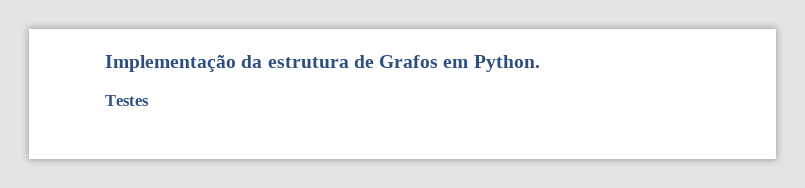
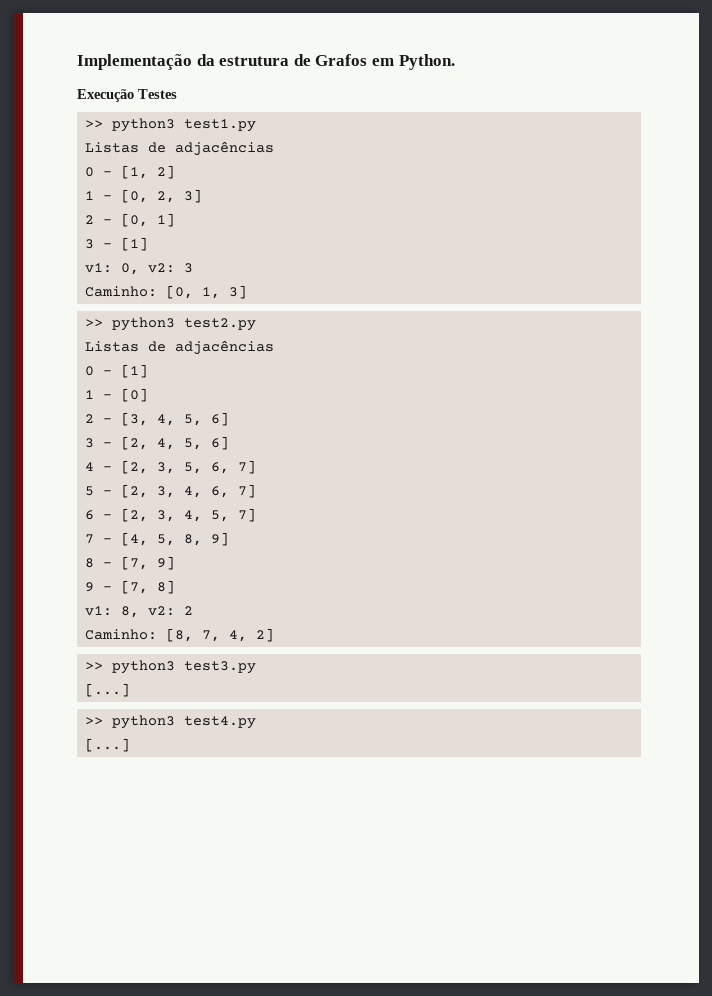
(540, 63) none -> [77,89,134,102] Execução
(149, 100) none -> [84,118,256,132] [84,141,274,156] [84,165,175,179] [84,189,202,203] [84,213,175,227] [84,237,148,251] [84,263,193,275] [84,285,247,299] [84,317,256,331] [84,340,274,355] [84,364,148,378] [84,388,148,402] [84,412,229,426] [84,436,229,450] [84,460,256,474] [84,484,256,498] [84,508,256,522] [84,532,229,546] [84,556,175,570] [84,580,175,594] [84,606,193,618] [84,628,274,642] [84,660,256,674] [84,683,130,697] [84,715,256,729] [84,738,130,752] // >> python3 test1.py // Listas de adjacências // 0 - [1, 2] // 1 - [0, 2, 3] // 2 - [0, 1] // 3 - [1] // v1: 0, v2: 3 // Caminho: [0, 1, 3] // >> python3 test2.py // Listas de adjacências // 0 - [1] // 1 - [0] // 2 - [3, 4, 5, 6] // 3 - [2, 4, 5, 6] // 4 - [2, 3, 5, 6, 7] // 5 - [2, 3, 4, 6, 7] // 6 - [2, 3, 4, 5, 7] // 7 - [4, 5, 8, 9] // 8 - [7, 9] // 9 - [7, 8] // v1: 8, v2: 2 // Caminho: [8, 7, 4, 2] // >> python3 test3.py // [...] // >> python3 test4.py // [...]

